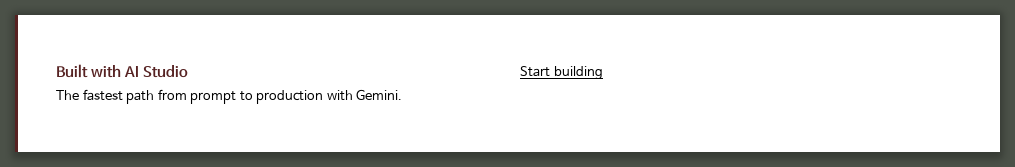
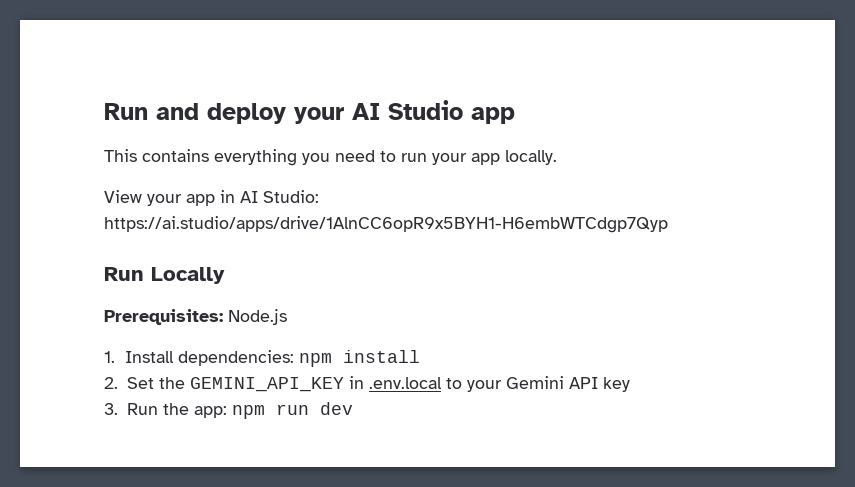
[56,64,189,78] [56,89,403,104] [520,66,603,80] Built with AI Studio // The fastest path from prompt to production with Gemini. // Start building -> [104,100,515,124] [104,149,557,166] [104,190,319,206] [104,216,668,233] [104,267,225,284] [104,309,287,325] [104,350,420,367] [104,376,630,392] [104,402,353,419] Run and deploy your AI Studio app // This contains everything you need to run your app locally. // View your app in AI Studio: https://ai.studio/apps/drive/1AlnCC6opR9x5BYH1-H6embWTCdgp7Qyp // Run Locally // Prerequisites: Node.js // 1. Install dependencies: npm install // 2. Set the GEMINI_API_KEY in .env.local to your Gemini API key // 3. Run the app: npm run dev

